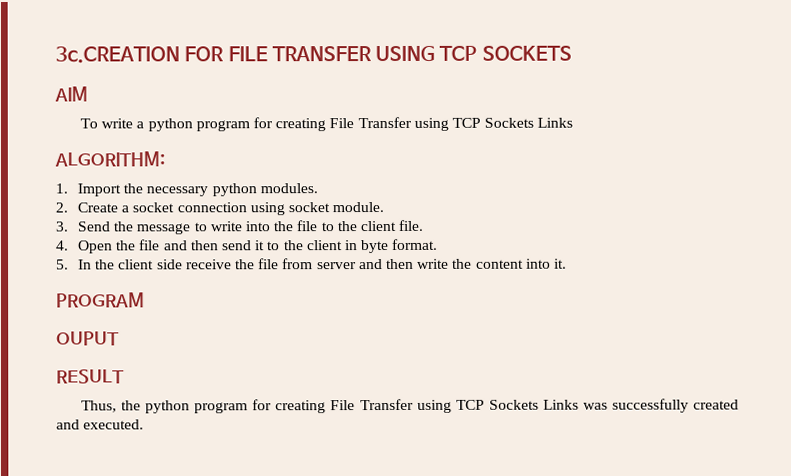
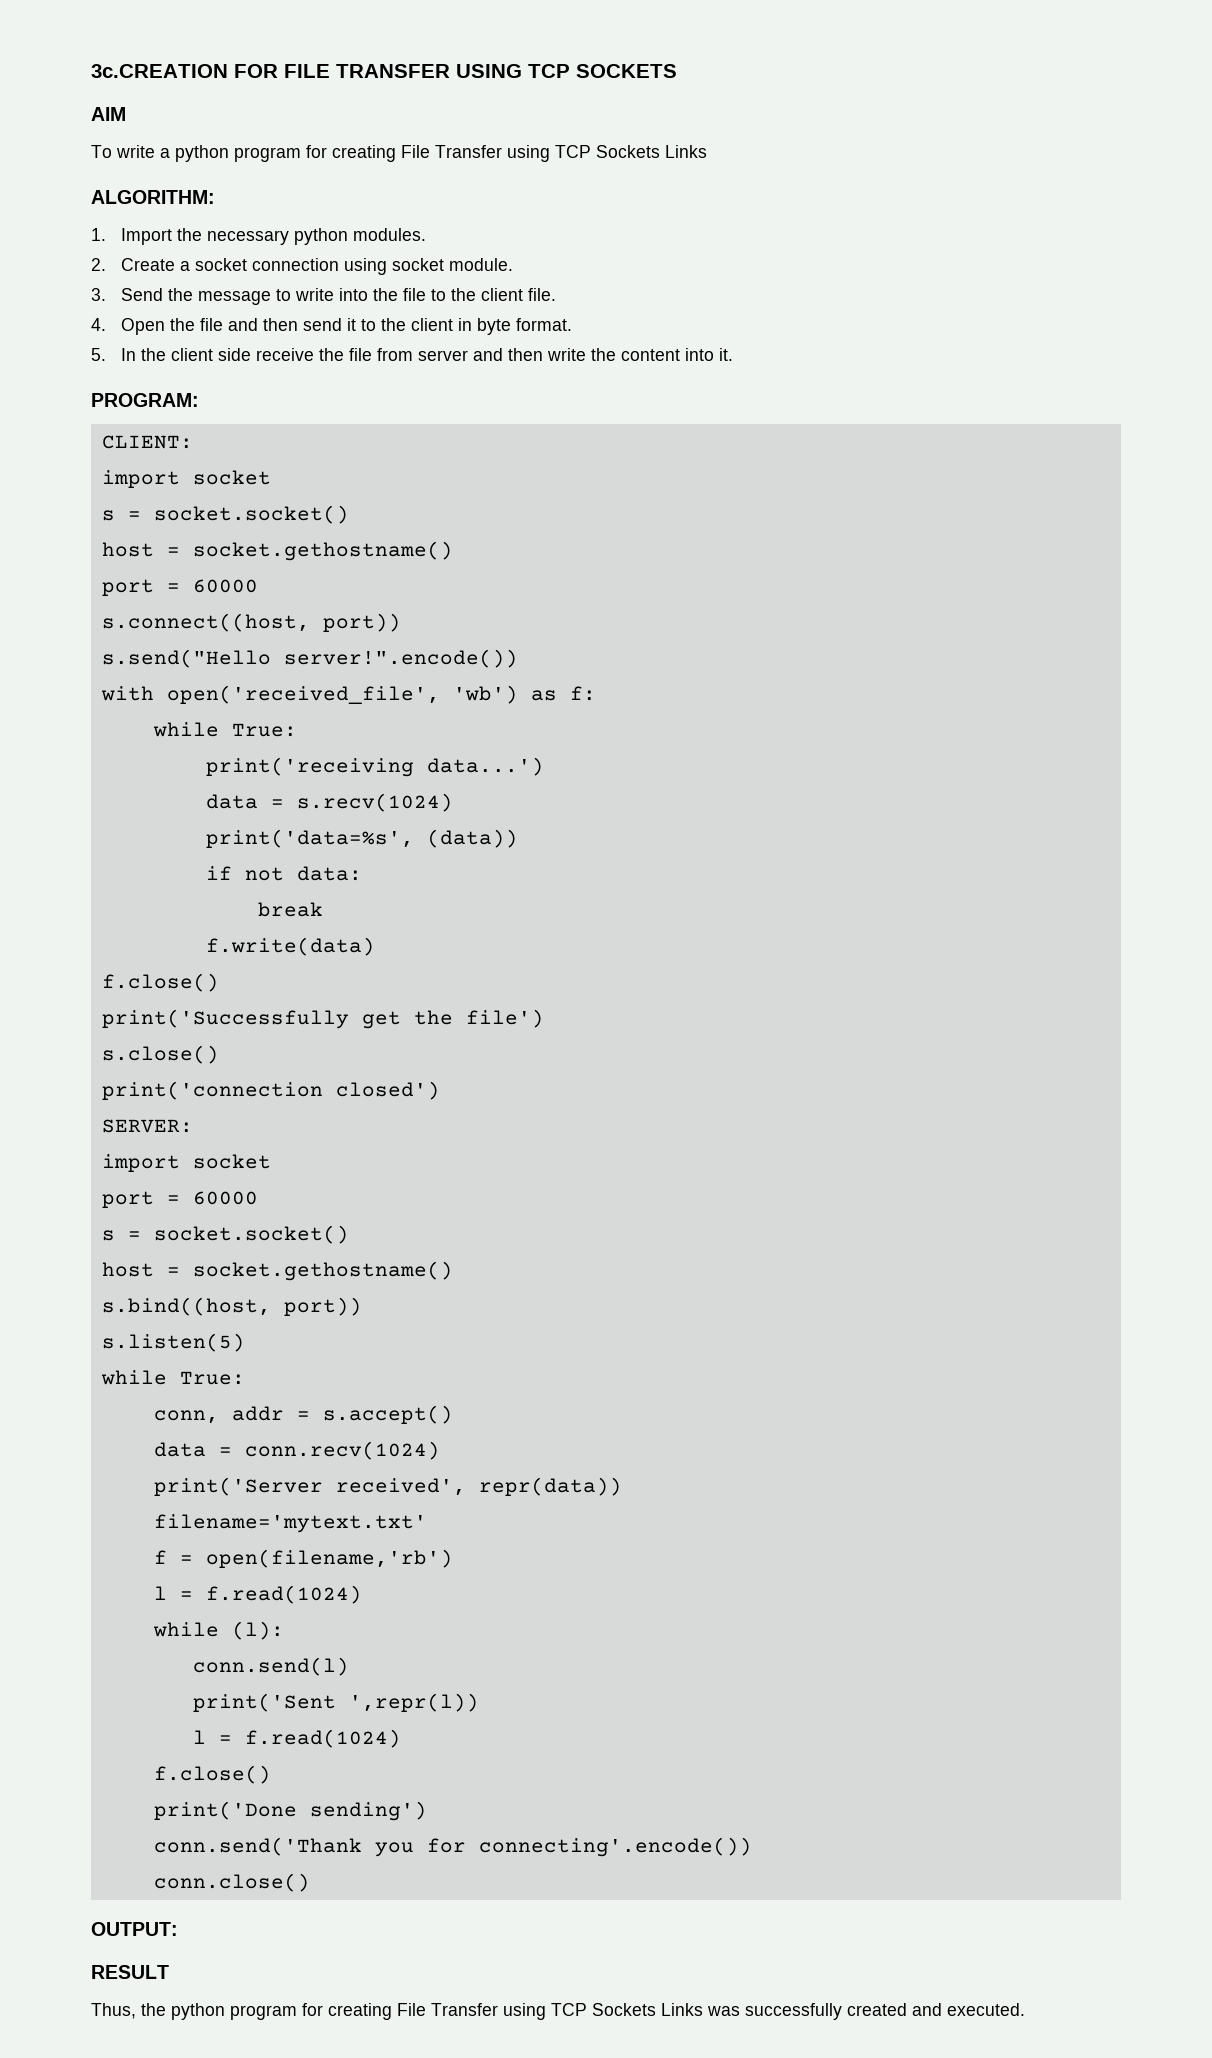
[56,292,145,308] [56,331,120,346] PROGRAM // OUPUT -> [91,393,199,407] [101,435,193,449] [101,470,271,488] [101,505,349,524] [101,541,453,561] [101,579,258,596] [101,613,401,632] [101,649,518,668] [100,685,596,704] [152,722,297,737] [205,757,544,777] [205,793,453,812] [205,829,518,848] [205,866,362,881] [257,902,323,917] [205,937,375,956] [101,973,219,992] [101,1009,544,1029] [101,1045,219,1064] [101,1081,440,1100] [101,1119,193,1133] [101,1154,271,1172] [101,1191,258,1208] [101,1225,349,1244] [101,1261,453,1281] [101,1297,362,1316] [101,1333,245,1352] [100,1370,245,1385] [153,1405,453,1424] [153,1441,440,1460] [153,1477,622,1496] [153,1514,427,1533] [153,1549,453,1568] [153,1585,362,1604] [152,1621,284,1640] [192,1657,349,1676] [192,1693,479,1712] [192,1729,401,1748] [153,1765,271,1784] [153,1801,427,1821] [153,1837,752,1857] [153,1873,310,1892] [91,1922,178,1936] PROGRAM: // CLIENT: // import socket // s = socket.socket() // host = socket.gethostname() // port = 60000 // s.connect((host, port)) // s.send("Hello server!".encode()) // with open('received_file', 'wb') as f: // while True: // print('receiving data...') // data = s.recv(1024) // print('data=%s', (data)) // if not data: // break // f.write(data) // f.close() // print('Successfully get the file') // s.close() // print('connection closed') // SERVER: // import socket // port = 60000 // s = socket.socket() // host = socket.gethostname() // s.bind((host, port)) // s.listen(5) // while True: // conn, addr = s.accept() // data = conn.recv(1024) // print('Server received', repr(data)) // filename='mytext.txt' // f = open(filename,'rb') // l = f.read(1024) // while (l): // conn.send(l) // print('Sent ',repr(l)) // l = f.read(1024) // f.close() // print('Done sending') // conn.send('Thank you for connecting'.encode()) // conn.close() // OUTPUT:

